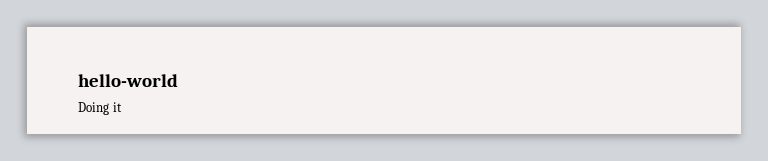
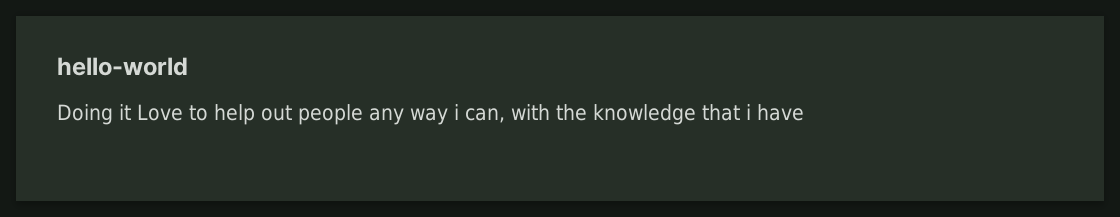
(122, 107) none -> [137,104,804,125] Love to help out people any way i can, with the knowledge that i have

